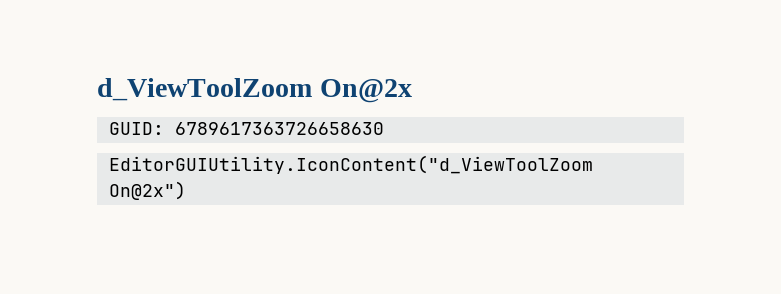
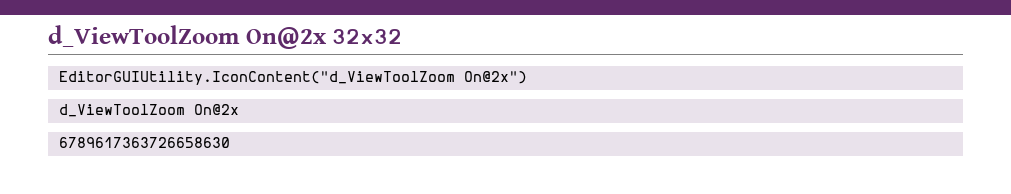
[97,78,412,103] [109,122,164,135] d_ViewToolZoom On@2x // GUID: -> [48,25,403,49] [58,71,527,85] [58,104,239,117] d_ViewToolZoom On@2x 32x32 // EditorGUIUtility.IconContent("d_ViewToolZoom On@2x") // d_ViewToolZoom On@2x //
[109,155,593,174] [109,181,186,200] // EditorGUIUtility.IconContent("d_ViewToolZoom On@2x") -> (230, 142) none

